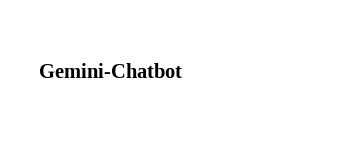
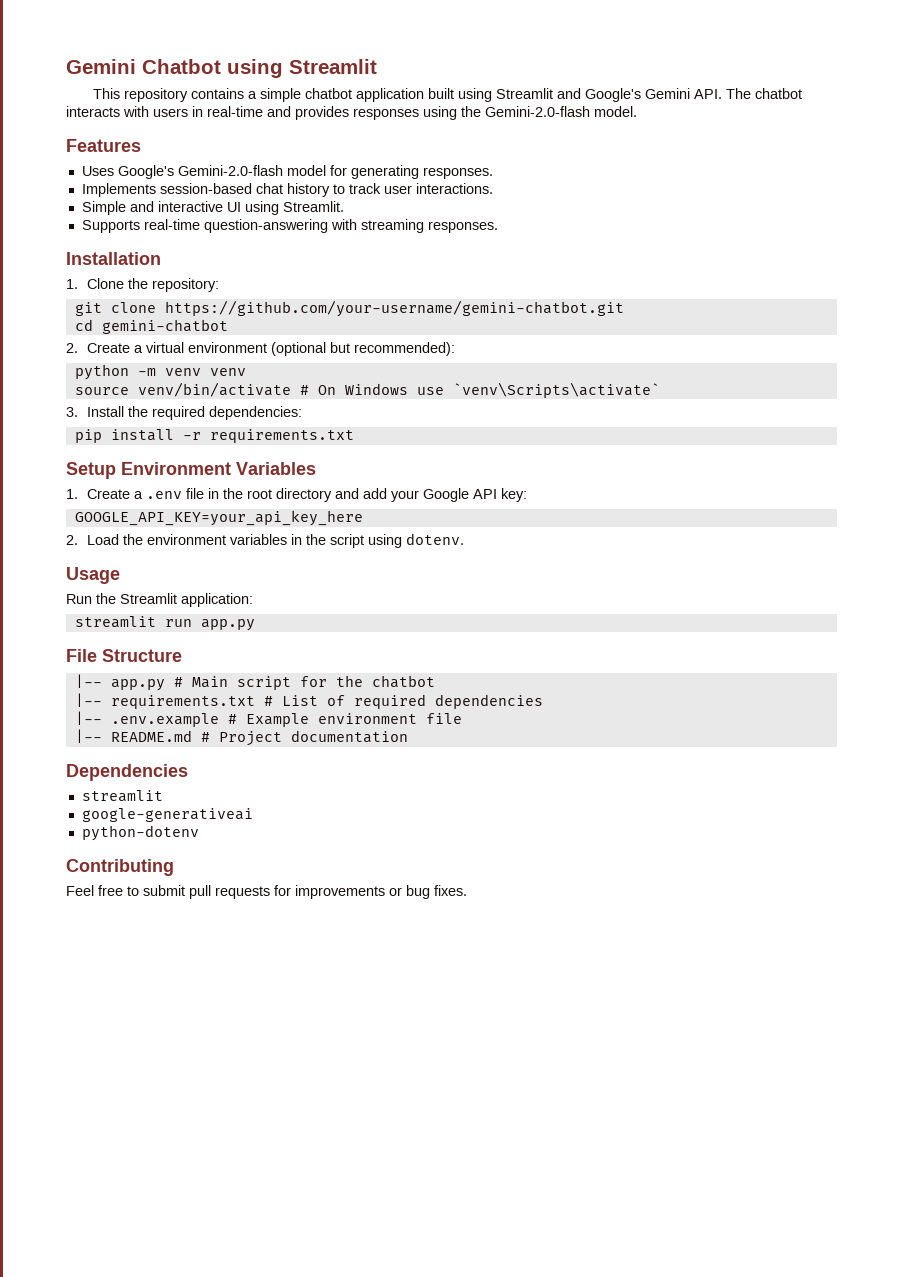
[39,63,182,78] Gemini-Chatbot -> [66,59,377,78] [92,88,802,102] [66,106,637,120] [66,139,141,152] [81,165,493,179] [81,183,493,197] [81,201,344,215] [81,219,498,233] [66,252,161,265] [66,278,219,292] [74,300,624,317] [74,319,228,334] [66,342,455,356] [74,364,246,380] [74,382,660,398] [66,406,302,420] [74,429,354,443] [66,462,316,479] [66,488,527,502] [74,510,363,526] [66,533,464,548] [66,567,120,584] [66,593,253,607] [74,616,255,631] [66,649,182,662] [74,674,435,691] [74,693,543,709] [74,711,462,727] [74,729,408,746] [66,764,188,781] [81,790,163,802] [81,808,253,822] [81,825,199,841] [66,859,174,876] [66,885,467,899] Gemini Chatbot using Streamlit // This repository contains a simple chatbot application built using Streamlit and Google's Gemini API. The chatbot interacts with users in real-time and provides responses using the Gemini-2.0-flash model. // Features // Uses Google's Gemini-2.0-flash model for generating responses. // Implements session-based chat history to track user interactions. // Simple and interactive UI using Streamlit. // Supports real-time question-answering with streaming responses. // Installation // 1. Clone the repository: // git clone https://github.com/your-username/gemini-chatbot.git // cd gemini-chatbot // 2. Create a virtual environment (optional but recommended): // python -m venv venv // source venv/bin/activate # On Windows use `venv\Scripts\activate` // 3. Install the required dependencies: // pip install -r requirements.txt // Setup Environment Variables // 1. Create a .env file in the root directory and add your Google API key: // GOOGLE_API_KEY=your_api_key_here // 2. Load the environment variables in the script using dotenv. // Usage // Run the Streamlit application: // streamlit run app.py // File Structure // |-- app.py # Main script for the chatbot // |-- requirements.txt # List of required dependencies // |-- .env.example # Example environment file // |-- README.md # Project documentation // Dependencies // streamlit // google-generativeai // python-dotenv // Contributing // Feel free to submit pull requests for improvements or bug fixes.

